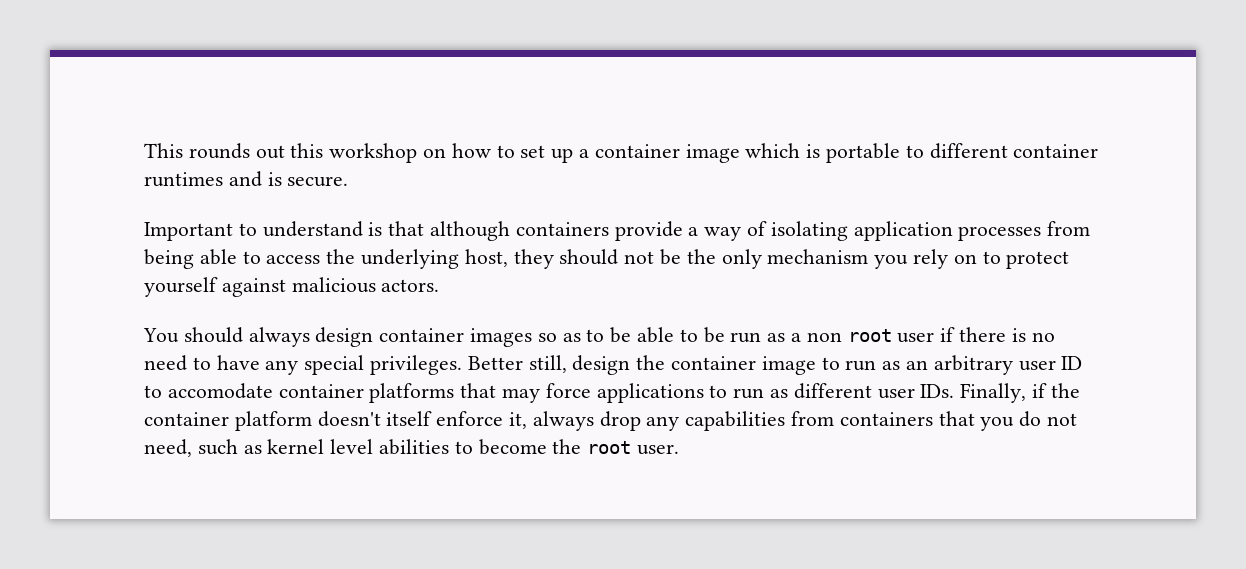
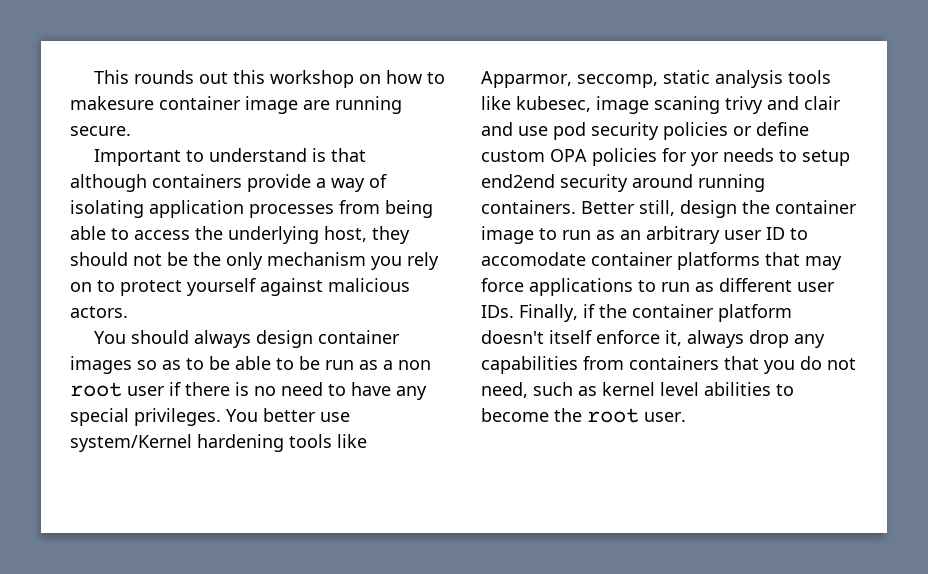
[520,143,1099,163] [144,171,282,187] set up a container image which is portable to different container runtimes and is -> [70,96,402,114] makesure container image are running
(463, 365) none -> [226,408,350,422] [70,434,367,452] [481,70,831,88] [481,96,841,114] [481,122,809,140] [481,148,850,166] [481,174,765,192] [481,200,576,214] You better use system/Kernel hardening tools like Apparmor, seccomp, static analysis tools like kubesec, image scaning trivy and clair and use pod security policies or define custom OPA policies for yor needs to setup end2end security around running containers.

